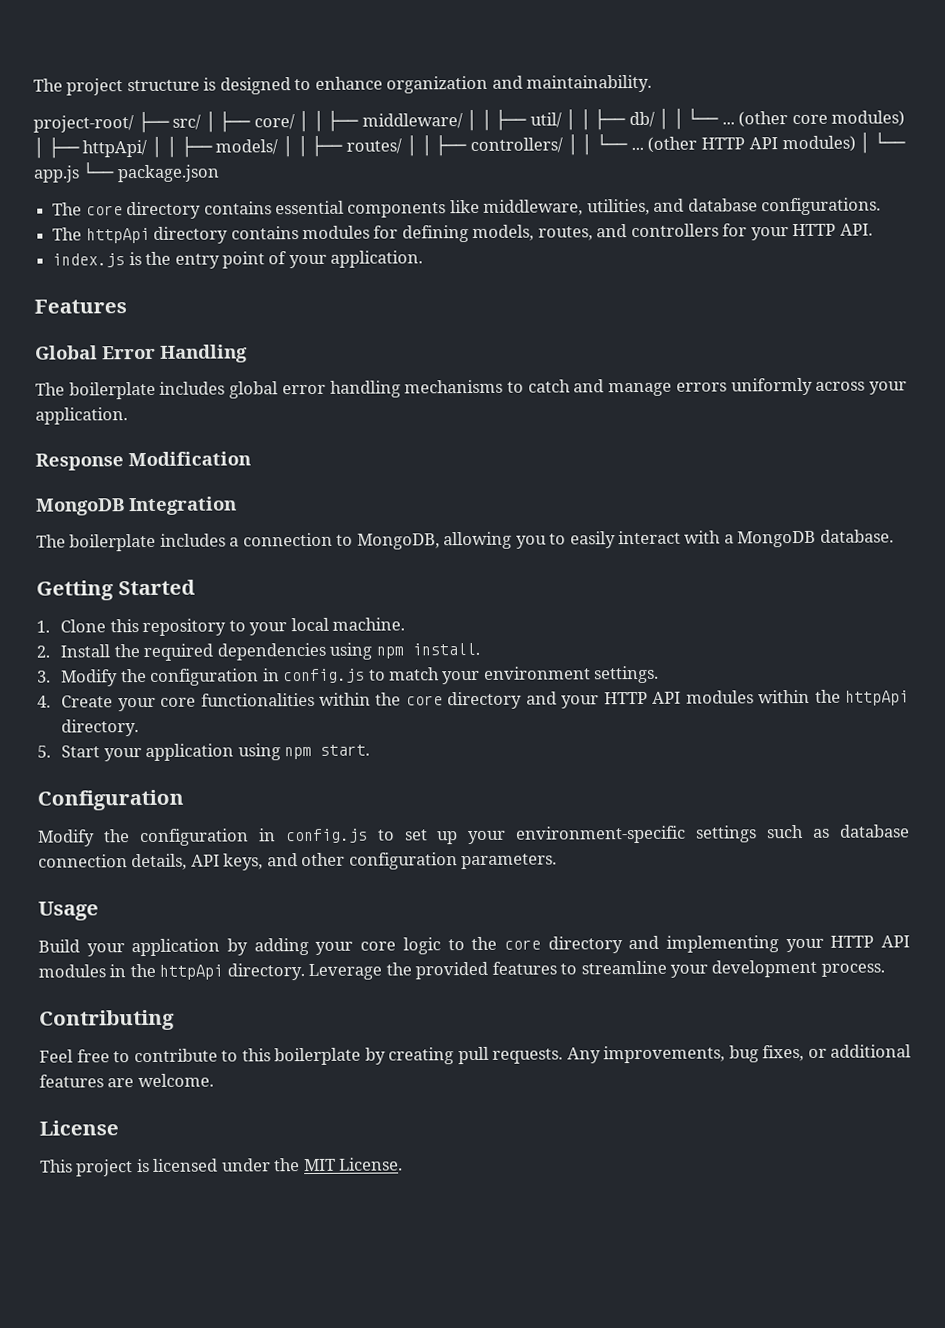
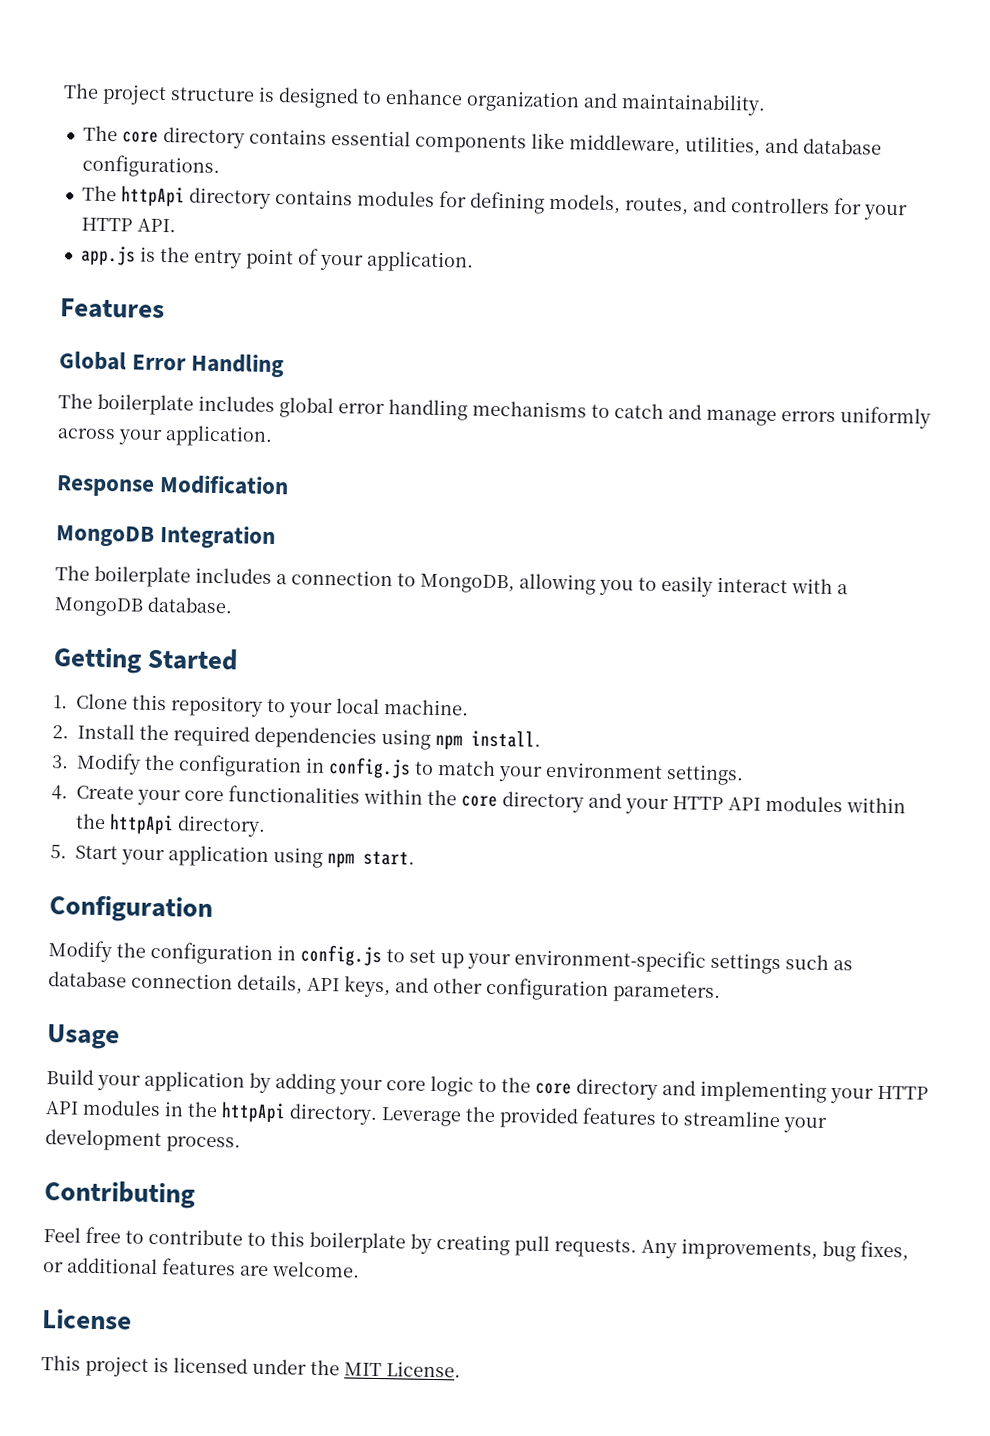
[33,108,905,134] [33,132,907,159] [33,162,220,183] // project-root/ ├── src/ │ ├── core/ │ │ ├── middleware/ │ │ ├── util/ │ │ ├── db/ │ │ └── ... (other core modules) │ ├── httpApi/ │ │ ├── models/ │ │ ├── routes/ │ │ ├── controllers/ │ │ └── ... (other HTTP API modules) │ └── app.js └── package.json -> (766, 104) none
[52,253,126,268] index.js -> [80,245,136,266] app.js

